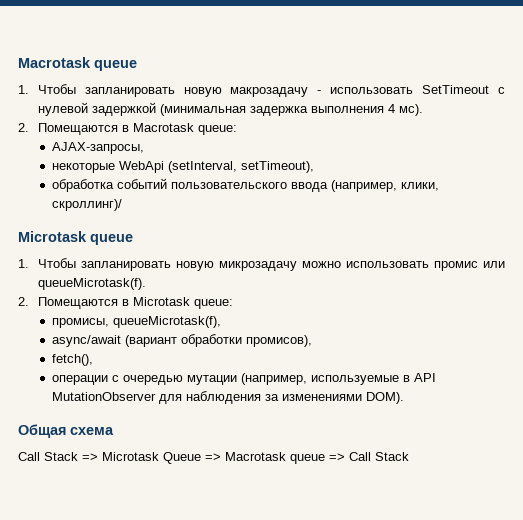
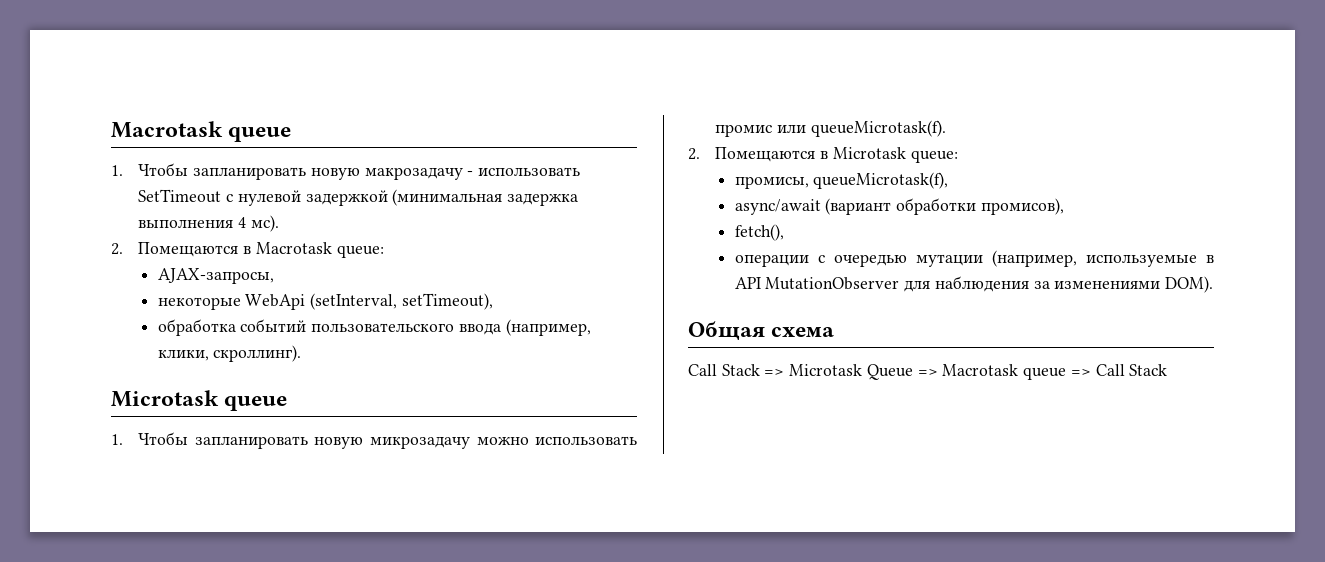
[52,199,123,211] скроллинг)/ -> [213,345,302,362] скроллинг).

